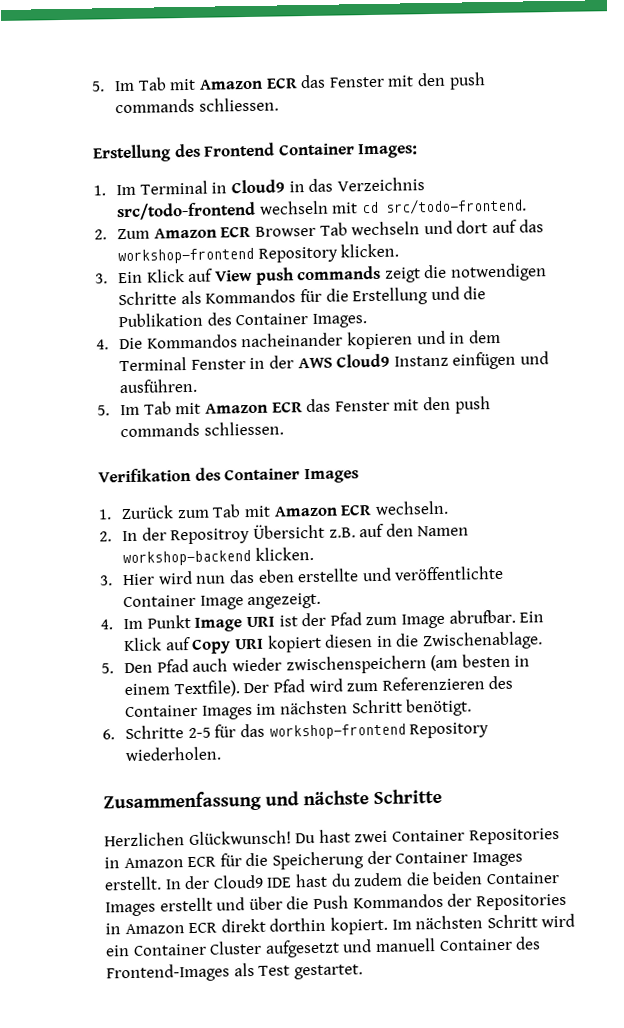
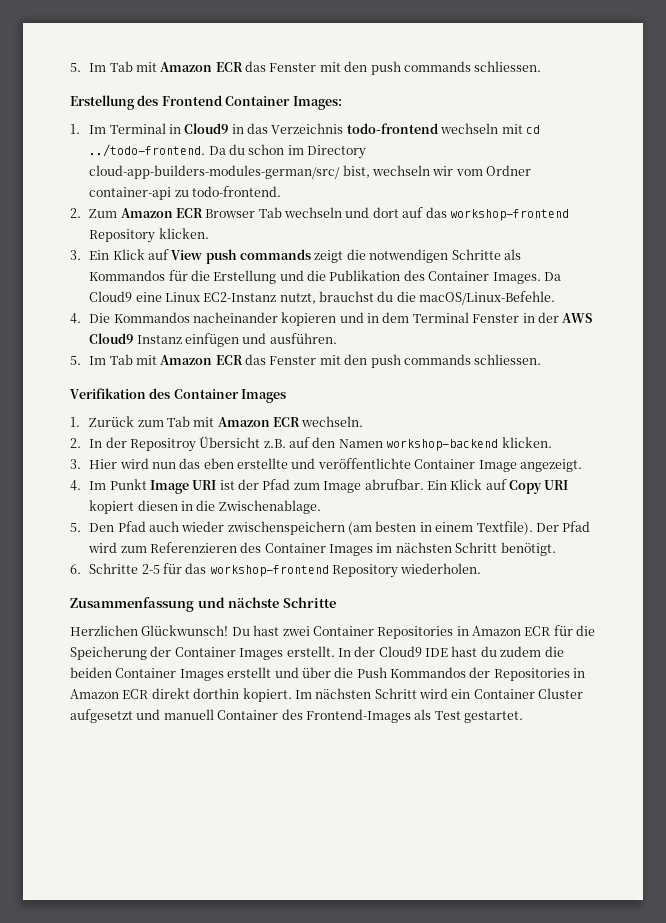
[116,201,257,221] src/todo-frontend -> [346,123,438,134] todo-frontend
[384,197,527,215] src/todo-frontend. -> [89,144,367,159] [89,165,532,179] [89,186,281,200] ../todo-frontend. Da du schon im Directory cloud-app-builders-modules-german/src/ bist, wechseln wir vom Ordner container-api zu todo-frontend.
(367, 320) none -> [543,272,561,281] [89,291,556,305] Da Cloud9 eine Linux EC2-Instanz nutzt, brauchst du die macOS/Linux-Befehle.

